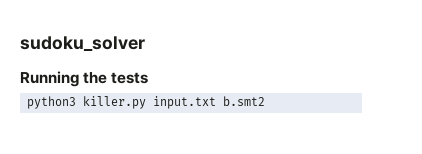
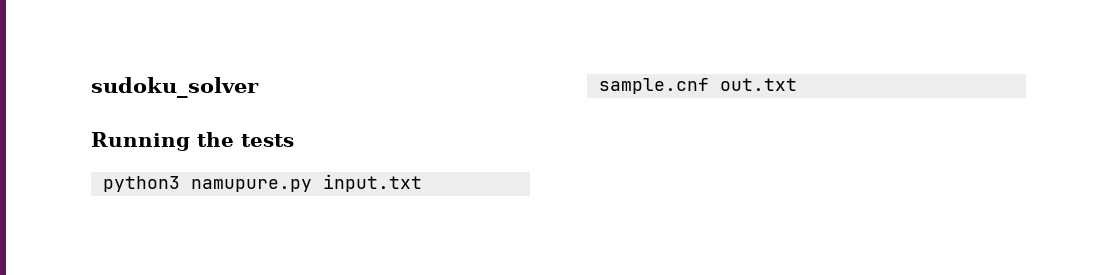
[82,96,265,109] killer.py input.txt b.smt2 -> [191,174,422,192] [599,78,797,94] namupure.py input.txt sample.cnf out.txt

